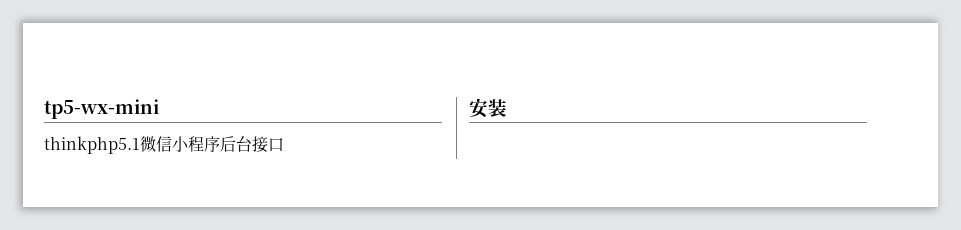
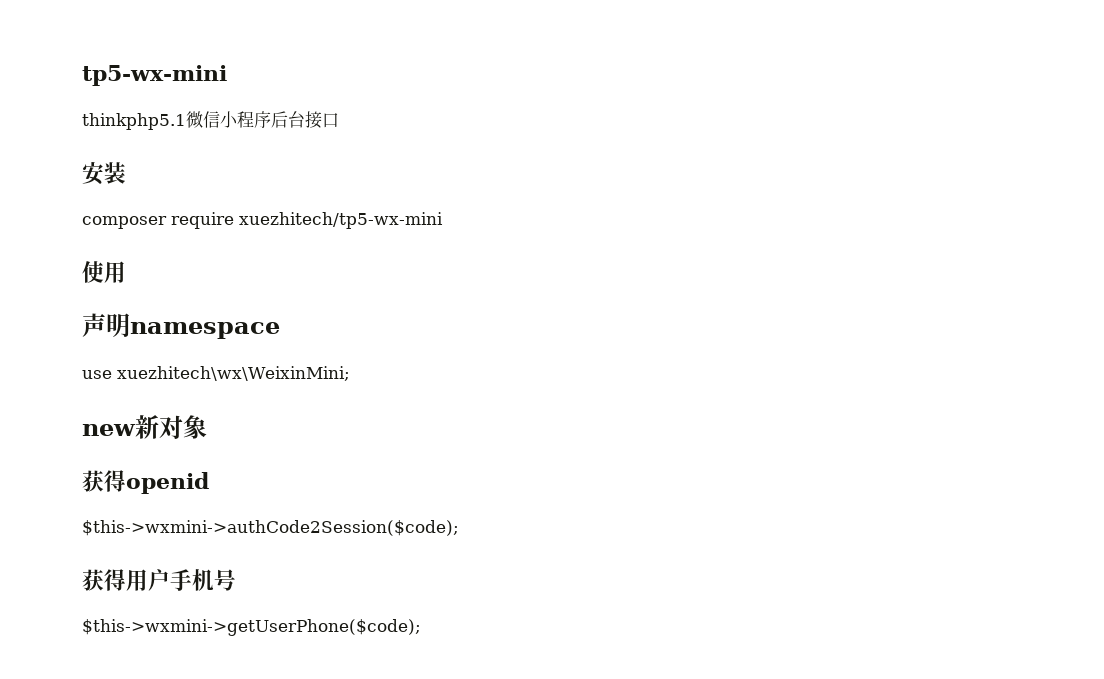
(507, 108) none -> [82,212,443,229] [82,261,126,283] [82,313,280,339] [82,366,350,381] [82,415,207,439] [82,470,209,494] [82,520,459,536] [82,569,236,591] [82,619,421,636] // composer require xuezhitech/tp5-wx-mini // 使用 // 声明namespace // use xuezhitech\wx\WeixinMini; // new新对象 // 获得openid // $this->wxmini->authCode2Session($code); // 获得用户手机号 // $this->wxmini->getUserPhone($code);

